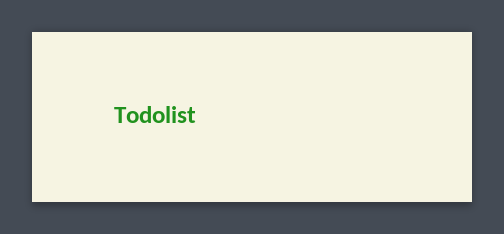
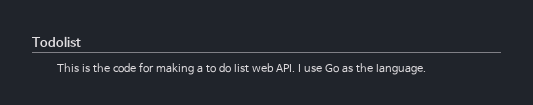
(196, 114) none -> [57,62,426,75] // This is the code for making a to do list web API. I use Go as the language.

